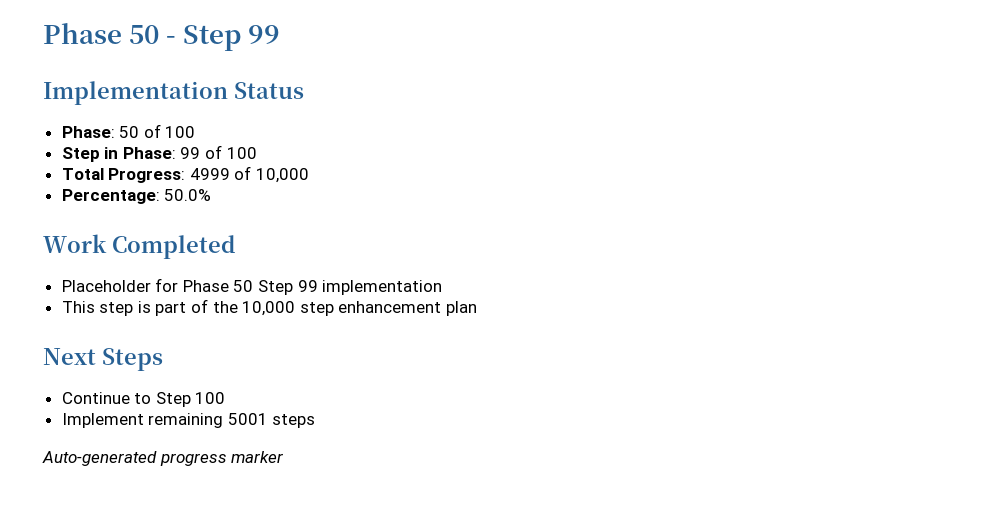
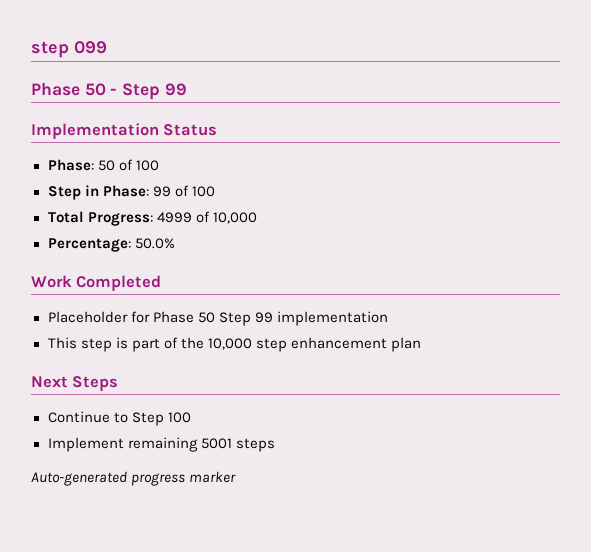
(43, 33) none -> [31,41,107,58] step 099 //

